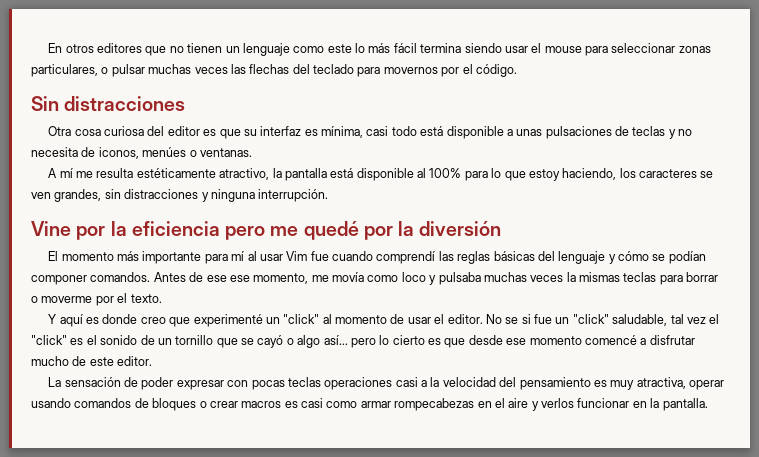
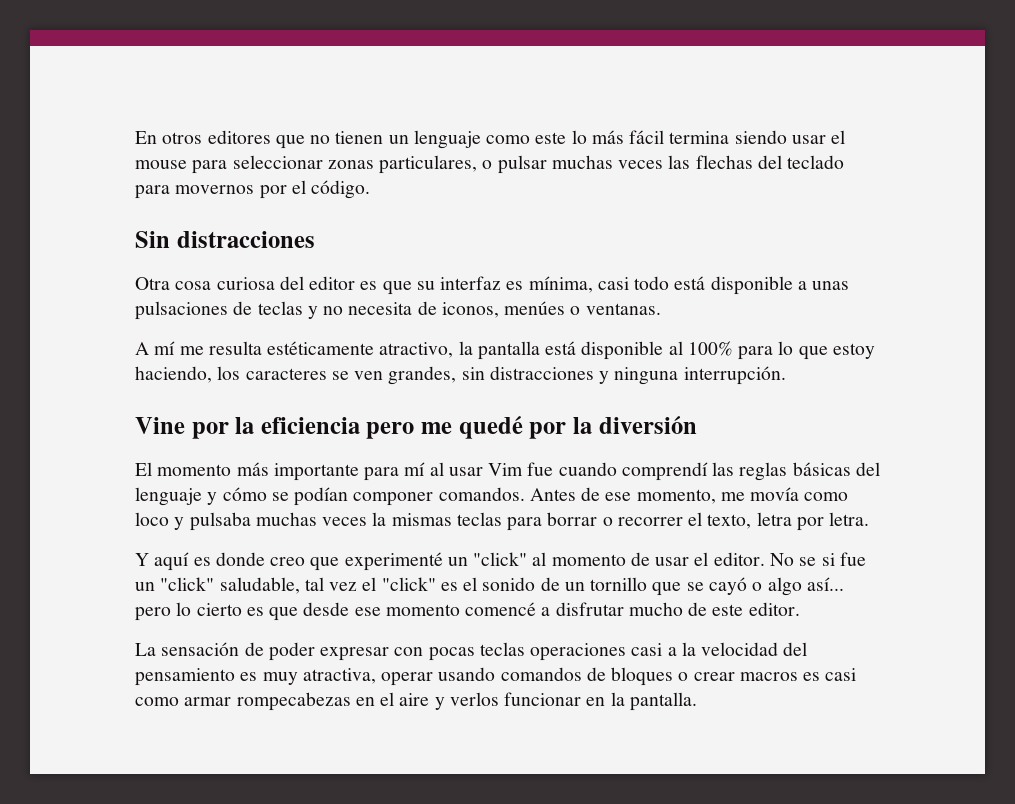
[229,275,250,282] ese -> (632, 496) none
[41,293,162,306] moverme por el texto. -> [617,512,870,531] recorrer el texto, letra por letra.

